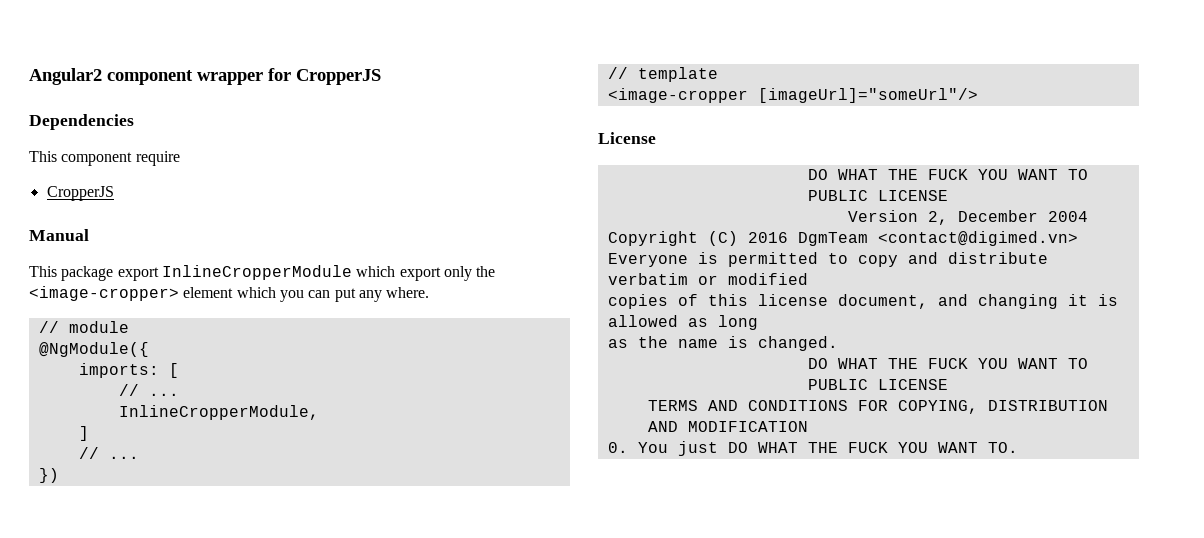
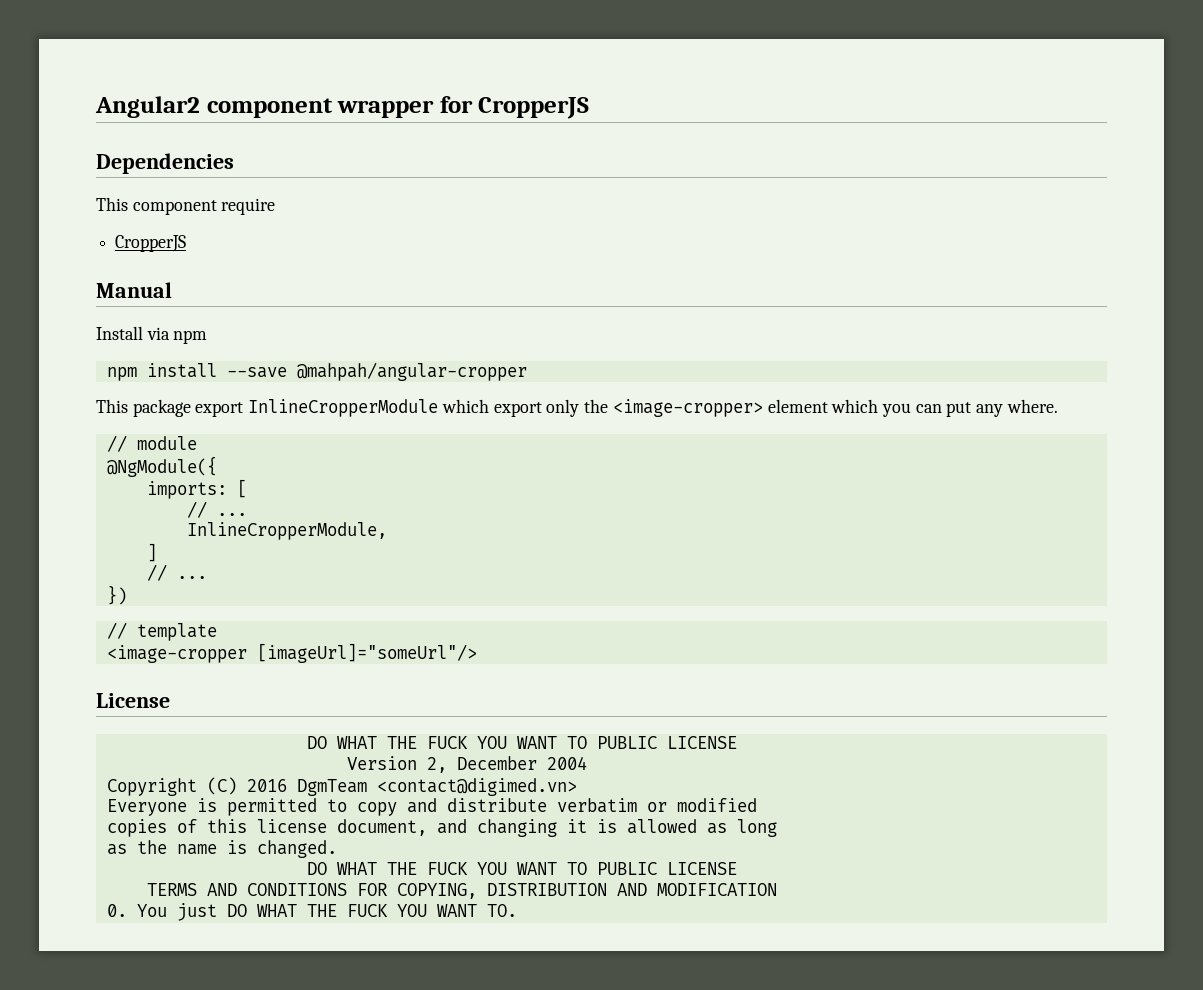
(89, 235) none -> [96,326,208,344] [106,362,527,381] // Install via npm // npm install --save @mahpah/angular-cropper

